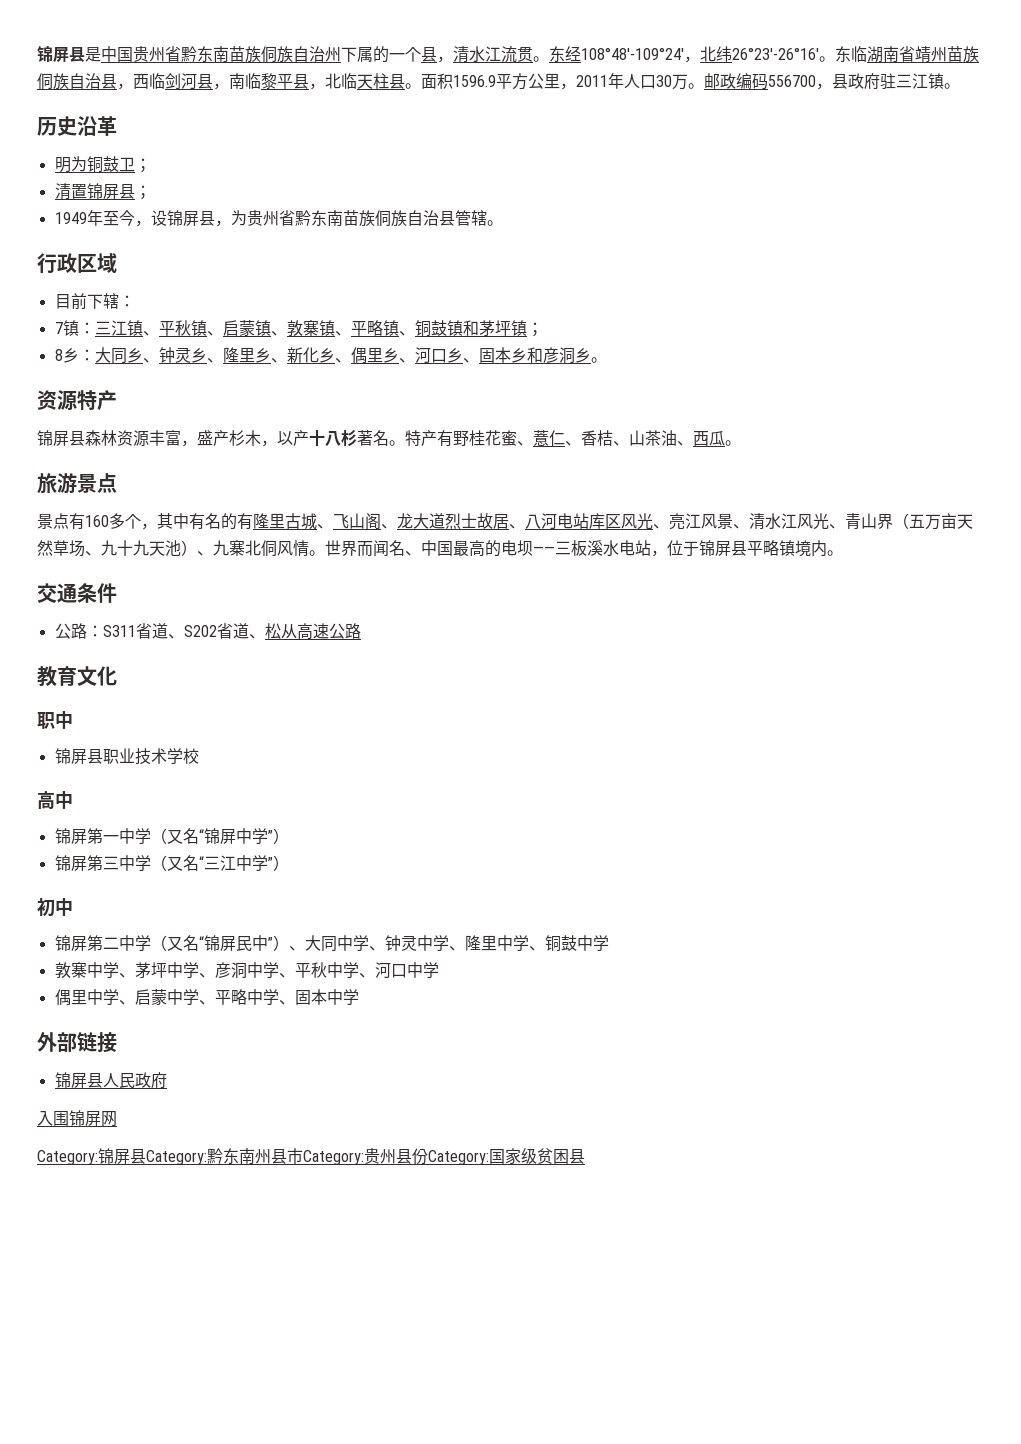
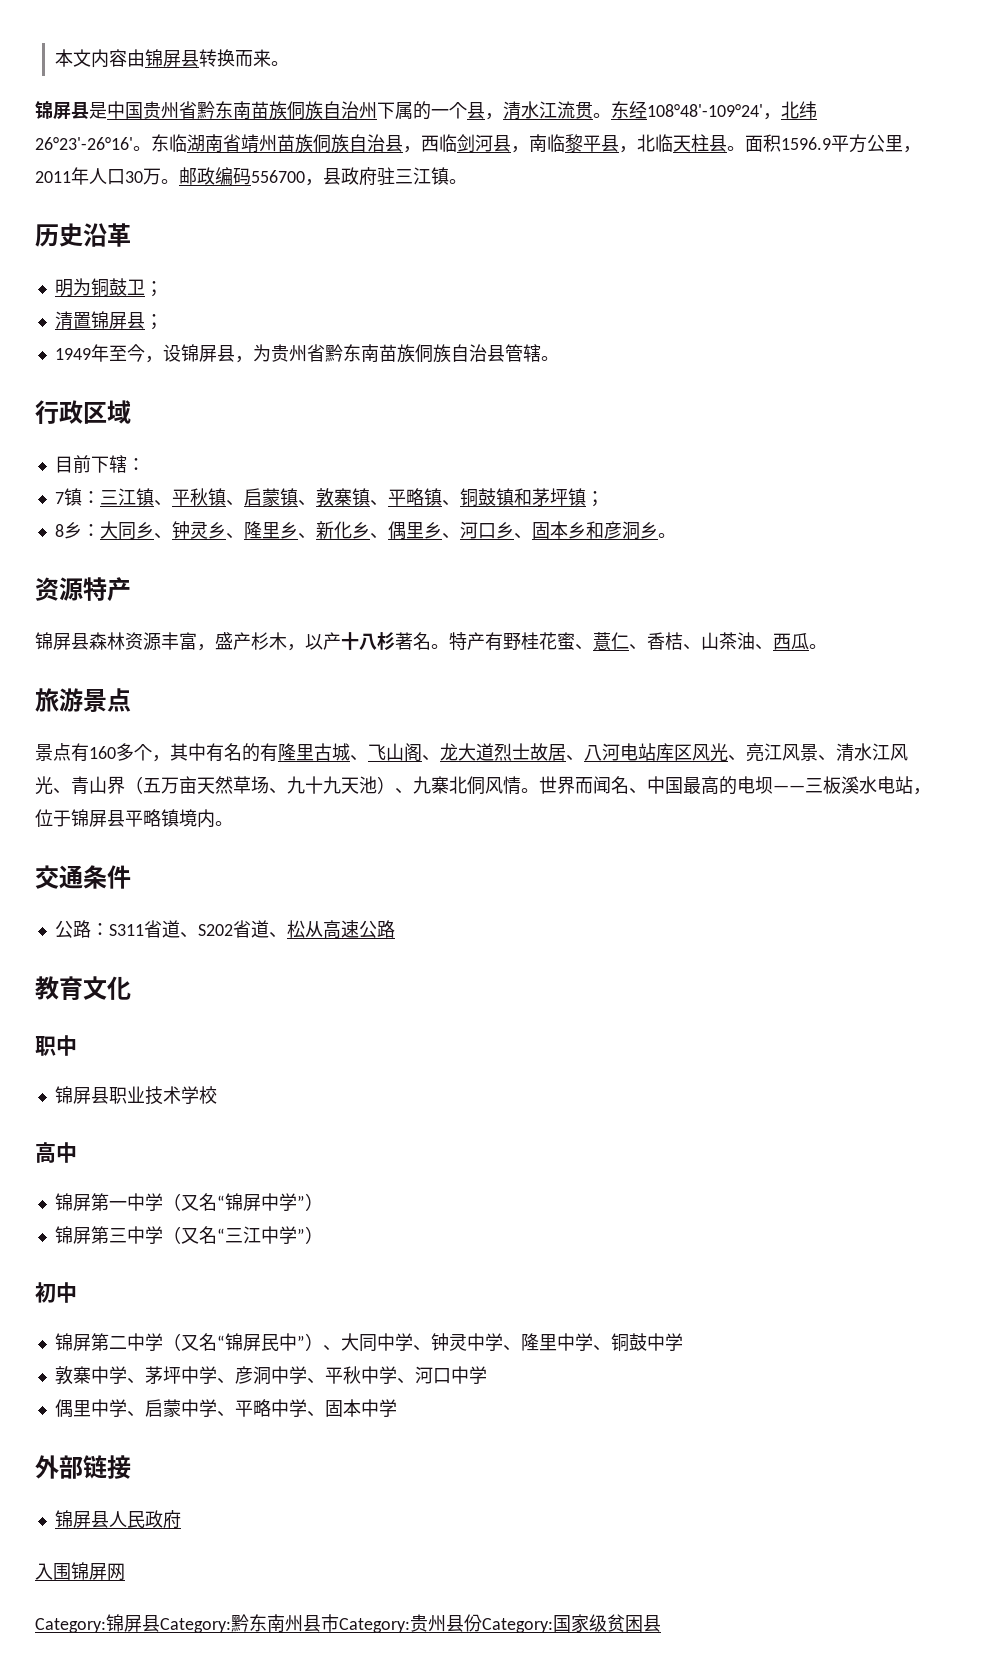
(37, 54) none -> [54,49,289,68] 本文内容由锦屏县转换而来。 //

